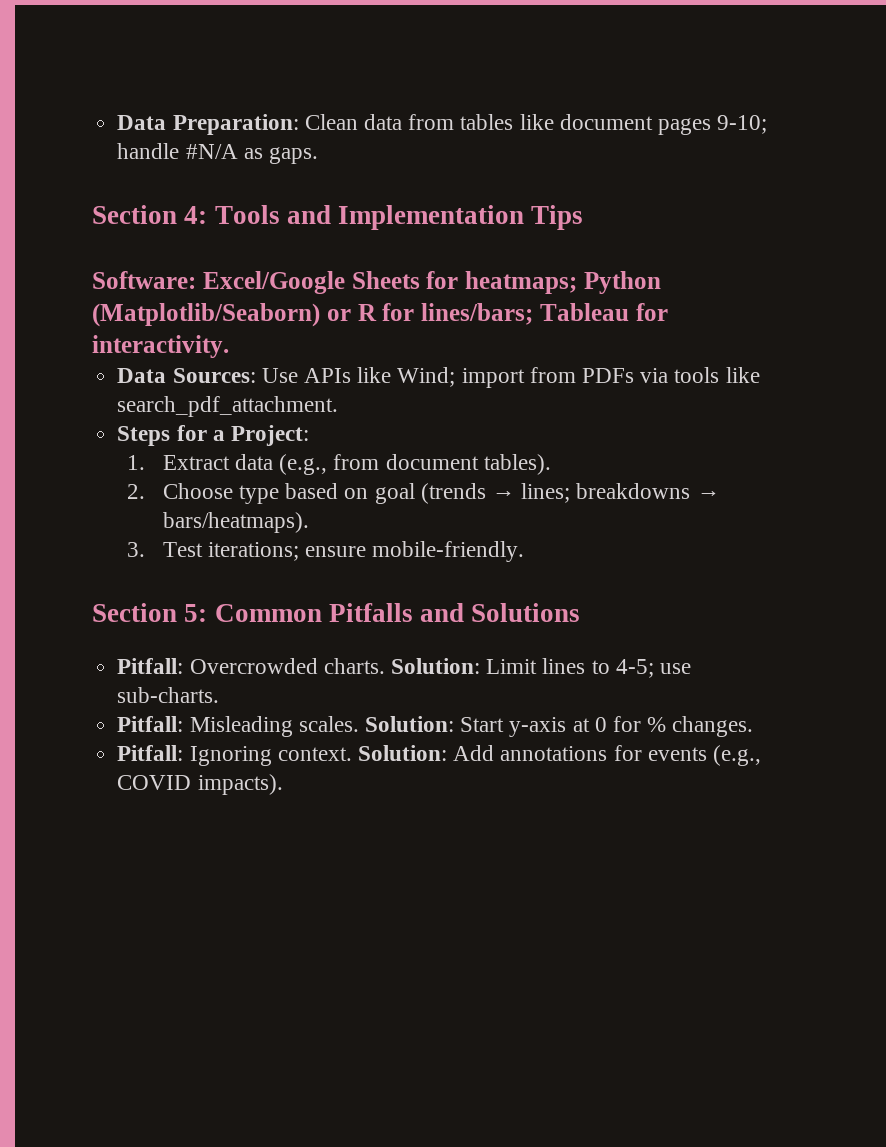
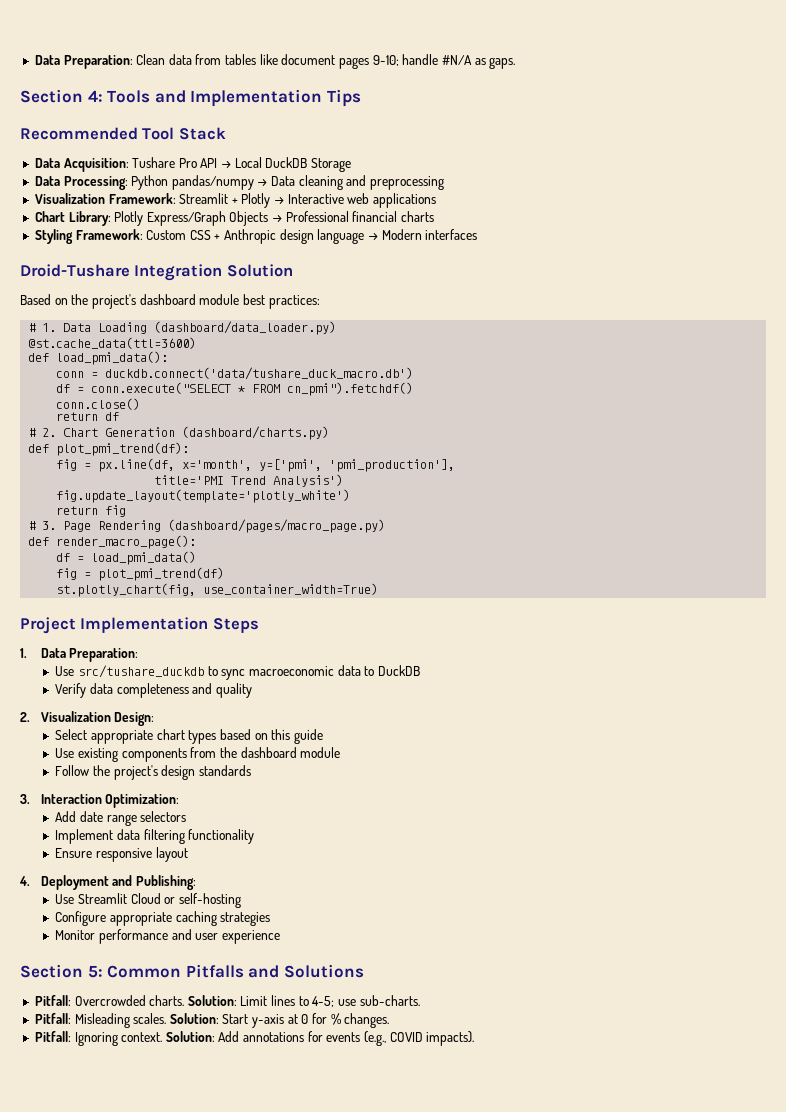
[92,271,661,294] [92,303,668,327] [92,335,229,358] [117,367,760,388] [117,396,339,417] [117,425,309,446] [127,454,551,475] [127,483,720,504] [162,512,309,533] [127,541,525,562] Software: Excel/Google Sheets for heatmaps; Python (Matplotlib/Seaborn) or R for lines/bars; Tableau for interactivity. // Data Sources: Use APIs like Wind; import from PDFs via tools like search_pdf_attachment. // Steps for a Project: // 1. Extract data (e.g., from document tables). // 2. Choose type based on goal (trends → lines; breakdowns → bars/heatmaps). // 3. Test iterations; ensure mobile-friendly. -> [20,127,226,140] [34,157,351,172] [34,175,445,190] [34,193,437,208] [34,211,435,226] [34,229,478,244] [20,264,293,281] [20,294,320,309] [28,321,337,335] [28,337,197,349] [28,351,169,365] [56,367,414,380] [56,382,414,396] [56,398,141,410] [56,412,120,421] [28,426,330,440] [28,442,190,456] [56,458,456,472] [154,474,344,487] [56,489,351,503] [56,505,127,517] [28,519,386,533] [28,535,197,549] [56,551,197,565] [56,567,225,581] [56,583,379,597] [20,617,259,634] [20,648,139,662] [55,665,420,680] [55,683,253,698] [20,711,155,726] [55,729,323,744] [55,747,341,762] [55,765,251,780] [20,794,180,808] [55,811,187,826] [55,829,255,844] [55,847,188,862] [19,875,196,890] [55,893,242,908] [55,911,271,926] [55,929,281,944] Recommended Tool Stack // Data Acquisition: Tushare Pro API → Local DuckDB Storage // Data Processing: Python pandas/numpy → Data cleaning and preprocessing // Visualization Framework: Streamlit + Plotly → Interactive web applications // Chart Library: Plotly Express/Graph Objects → Professional financial charts // Styling Framework: Custom CSS + Anthropic design language → Modern interfaces // Droid-Tushare Integration Solution // Based on the project's dashboard module best practices: // # 1. Data Loading (dashboard/data_loader.py) // @st.cache_data(ttl=3600) // def load_pmi_data(): // conn = duckdb.connect('data/tushare_duck_macro.db') // df = conn.execute("SELECT * FROM cn_pmi").fetchdf() // conn.close() // return df // # 2. Chart Generation (dashboard/charts.py) // def plot_pmi_trend(df): // fig = px.line(df, x='month', y=['pmi', 'pmi_production'], // title='PMI Trend Analysis') // fig.update_layout(template='plotly_white') // return fig // # 3. Page Rendering (dashboard/pages/macro_page.py) // def render_macro_page(): // df = load_pmi_data() // fig = plot_pmi_trend(df) // st.plotly_chart(fig, use_container_width=True) // Project Implementation Steps // 1. Data Preparation: // Use src/tushare_duckdb to sync macroeconomic data to DuckDB // Verify data completeness and quality // 2. Visualization Design: // Select appropriate chart types based on this guide // Use existing components from the dashboard module // Follow the project's design standards // 3. Interaction Optimization: // Add date range selectors // Implement data filtering functionality // Ensure responsive layout // 4. Deployment and Publishing: // Use Streamlit Cloud or self-hosting // Configure appropriate caching strategies // Monitor performance and user experience

